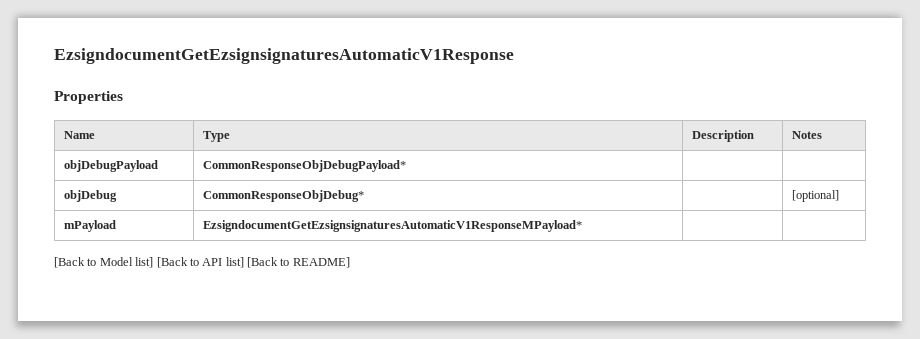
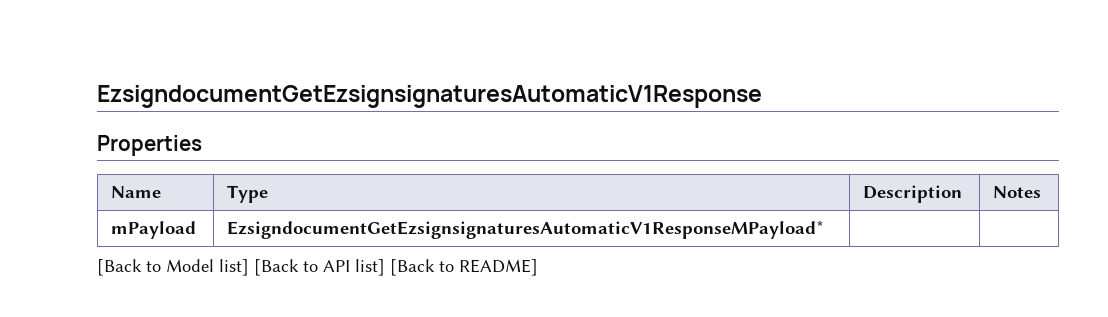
[63,160,158,172] [202,160,406,172] [63,190,117,202] [202,190,364,202] [791,190,839,202] // objDebugPayload | CommonResponseObjDebugPayload* | | // objDebug | CommonResponseObjDebug* | | [optional] -> (1042, 192) none

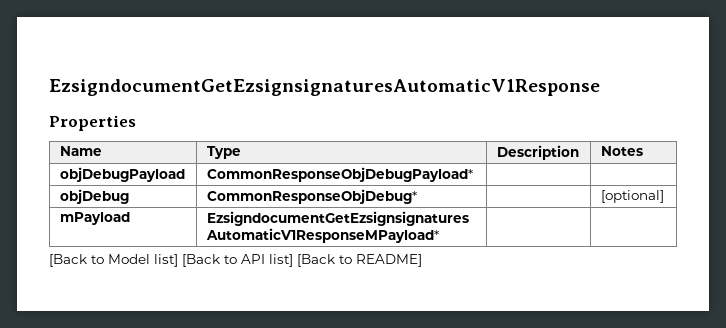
(1042, 192) none -> [59,167,185,182] [206,167,473,182] [59,189,129,204] [206,189,417,204] [600,190,664,203] // objDebugPayload | CommonResponseObjDebugPayload* | | // objDebug | CommonResponseObjDebug* | | [optional]

